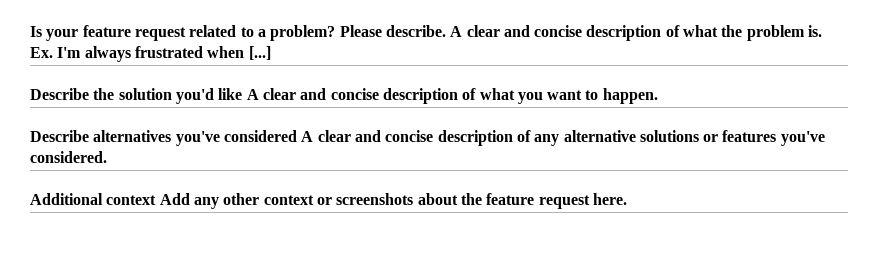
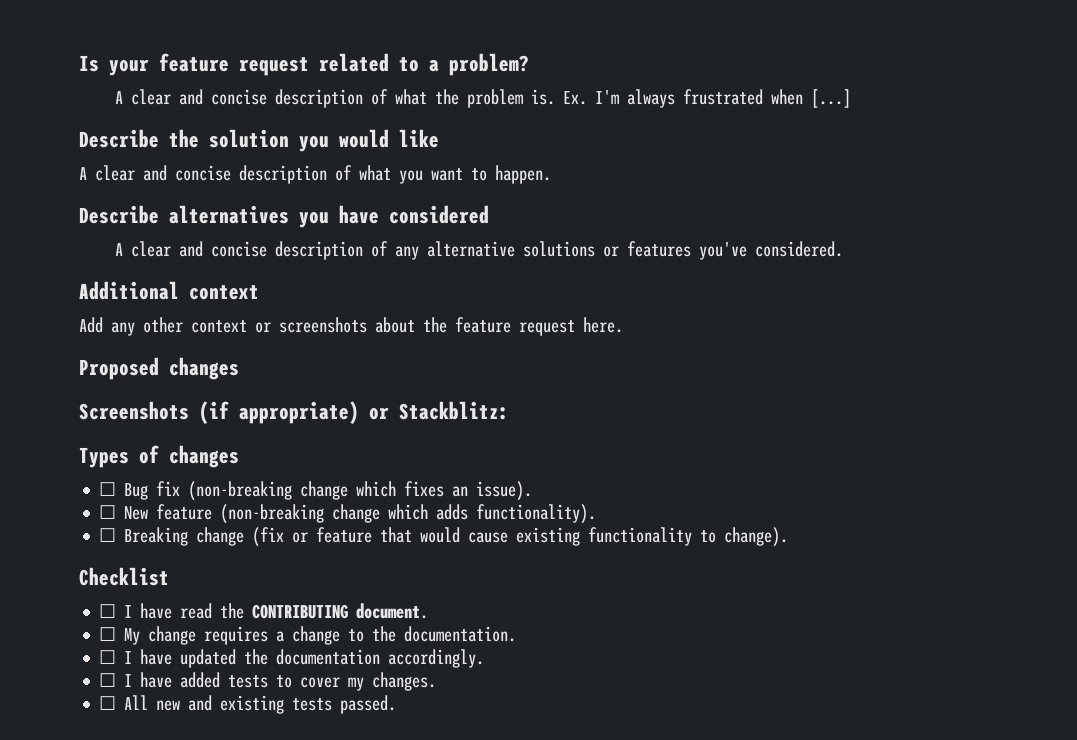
[339,25,446,37] Please describe. -> (529, 64) //
[175,88,214,104] you'd -> [299,129,389,152] you would
(243, 94) none -> (439, 138) //
[175,131,220,146] you've -> [299,205,379,228] you have
(297, 136) none -> (489, 214) //
(157, 200) none -> (259, 292) //
(627, 199) none -> [79,357,239,380] [79,401,509,424] [79,445,239,468] [99,481,533,501] [99,504,597,524] [99,527,789,547] [79,567,169,586] [99,603,429,619] [99,626,517,645] [99,649,485,668] [99,672,437,691] [99,695,397,714] // Proposed changes // Screenshots (if appropriate) or Stackblitz: // Types of changes // ☐ Bug fix (non-breaking change which fixes an issue). // ☐ New feature (non-breaking change which adds functionality). // ☐ Breaking change (fix or feature that would cause existing functionality to change). // Checklist // ☐ I have read the CONTRIBUTING document. // ☐ My change requires a change to the documentation. // ☐ I have updated the documentation accordingly. // ☐ I have added tests to cover my changes. // ☐ All new and existing tests passed.

